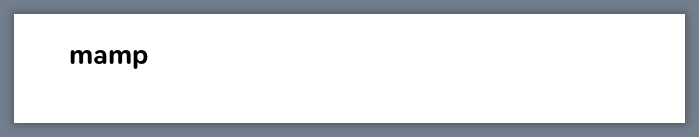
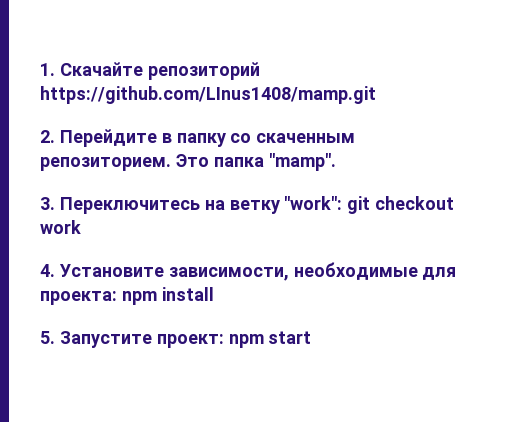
[69,49,149,69] mamp -> [40,62,260,80] [40,86,376,104] [40,129,356,147] [40,153,336,171] [40,196,455,214] [40,220,81,234] [40,262,457,281] [40,287,214,305] [40,331,312,348] 1. Скачайте репозиторий https://github.com/LInus1408/mamp.git // 2. Перейдите в папку со скаченным репозиторием. Это папка "mamp". // 3. Переключитесь на ветку "work": git checkout work // 4. Установите зависимости, необходимые для проекта: npm install // 5. Запустите проект: npm start

